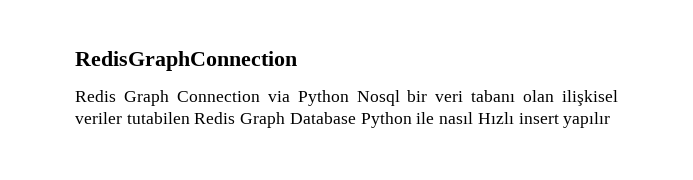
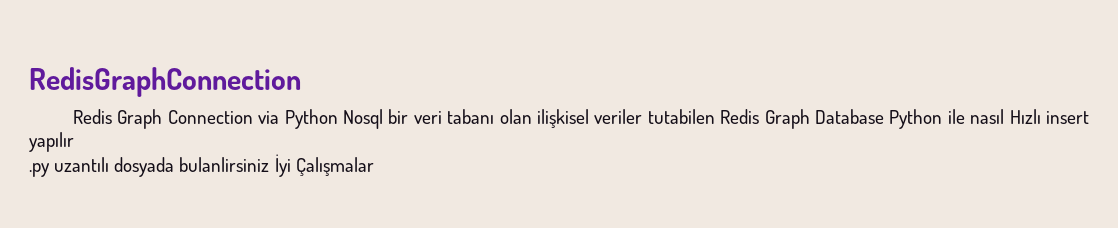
(611, 120) none -> [29,154,374,177] // .py uzantılı dosyada bulanlirsiniz İyi Çalışmalar

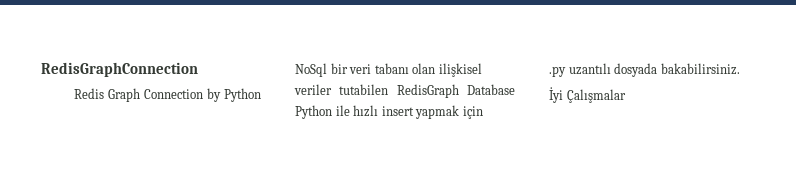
[258,109,384,129] via Python Nosql -> [207,88,261,102] [295,63,327,77] by Python NoSql
[720,109,810,129] Redis Graph -> [396,84,459,98] RedisGraph
[970,109,1089,124] [29,132,74,152] nasıl Hızlı insert yapılır -> [353,105,483,119] hızlı insert yapmak için
[179,157,270,172] bulanlirsiniz -> [660,63,740,75] bakabilirsiniz. //

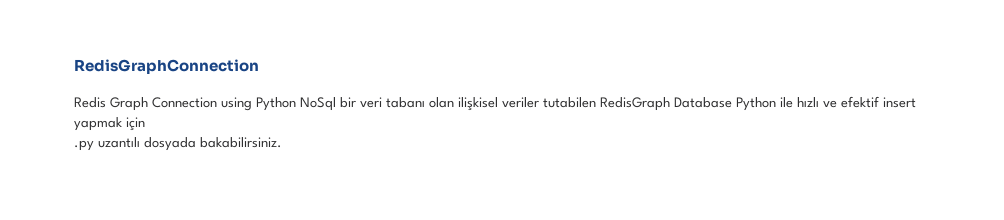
[207,88,222,102] by -> [221,97,252,111] using
(379, 111) none -> [823,96,879,108] ve efektif
[549,87,626,103] // İyi Çalışmalar -> (282, 142) none

